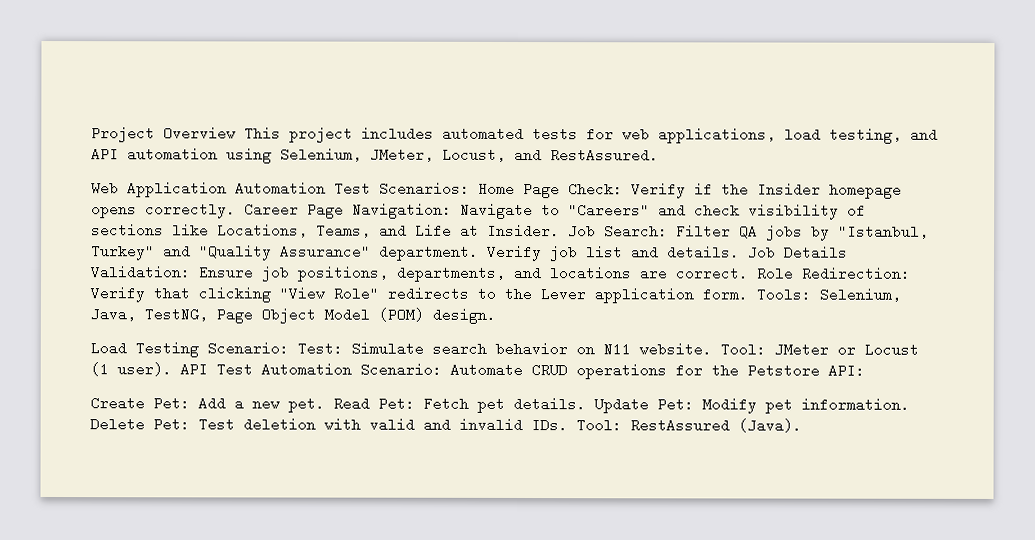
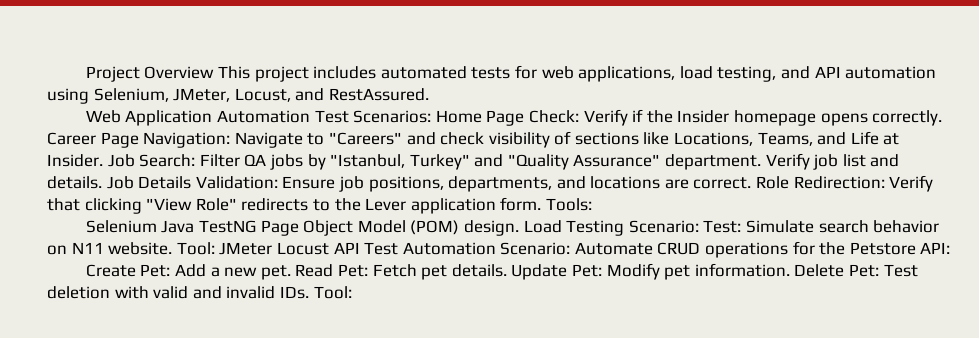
[819,287,901,302] [90,307,208,322] Selenium, Java, TestNG, -> [85,220,257,233] // Selenium Java TestNG
(496, 315) // -> (520, 228) none
[837,342,919,357] [90,362,172,377] or Locust (1 user). -> [276,242,329,255] Locust
[630,418,802,433] RestAssured (Java). -> (352, 292) none

